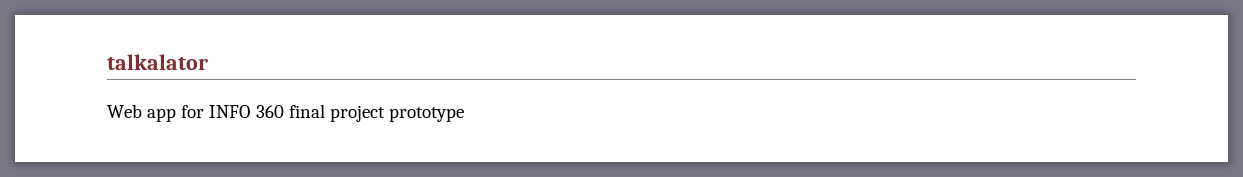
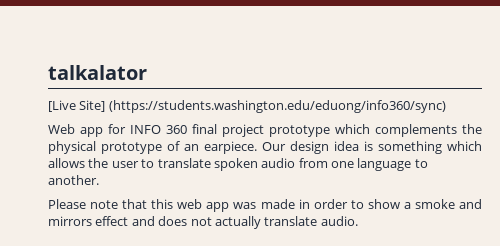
(208, 62) none -> [48,100,446,113] // [Live Site] (https://students.washington.edu/eduong/info360/sync)
(464, 114) none -> [335,124,482,137] [48,141,482,154] [48,158,428,171] [48,175,99,185] [48,199,482,212] [48,216,358,229] which complements the physical prototype of an earpiece. Our design idea is something which allows the user to translate spoken audio from one language to another. // Please note that this web app was made in order to show a smoke and mirrors effect and does not actually translate audio.

